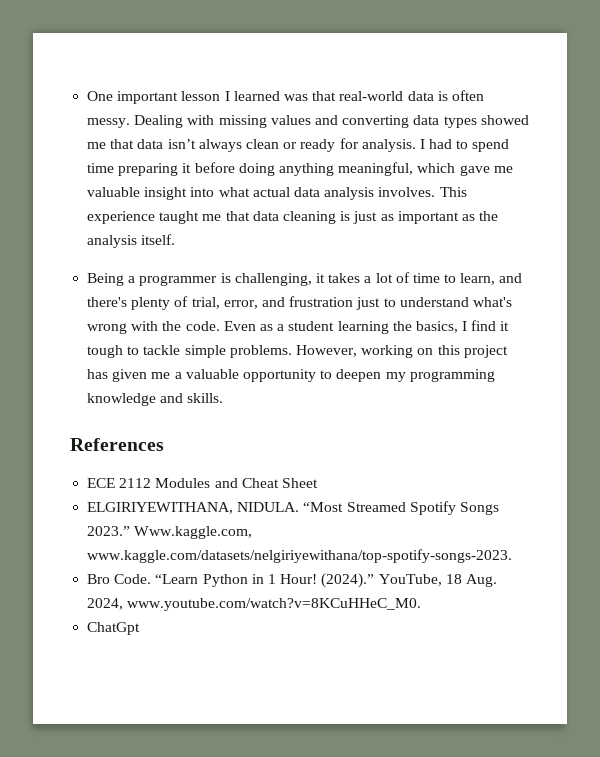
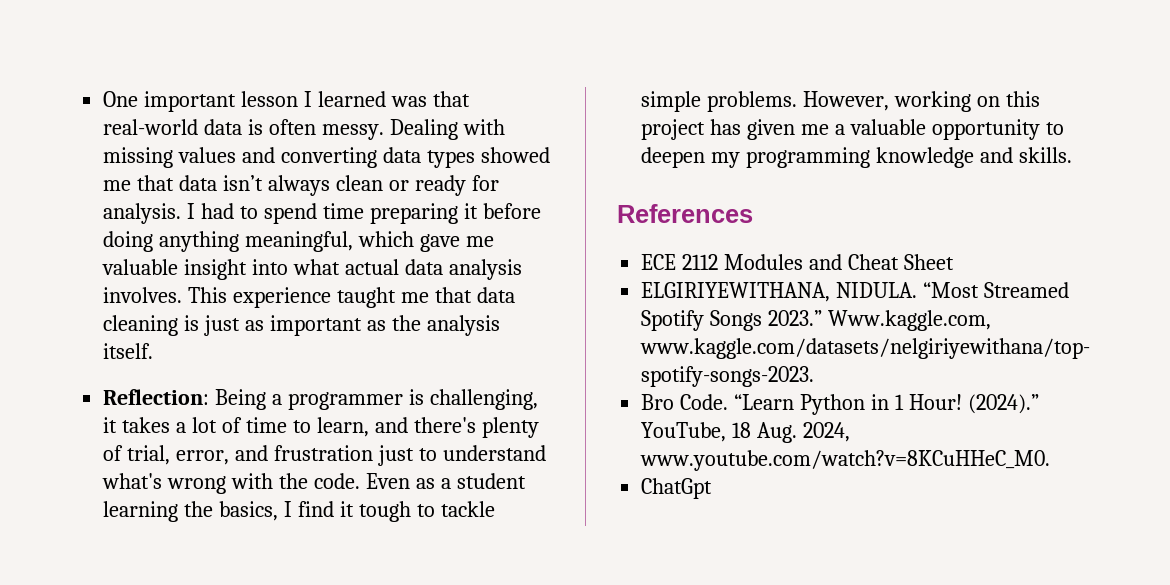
(176, 239) none -> [103,389,210,405] Reflection:

